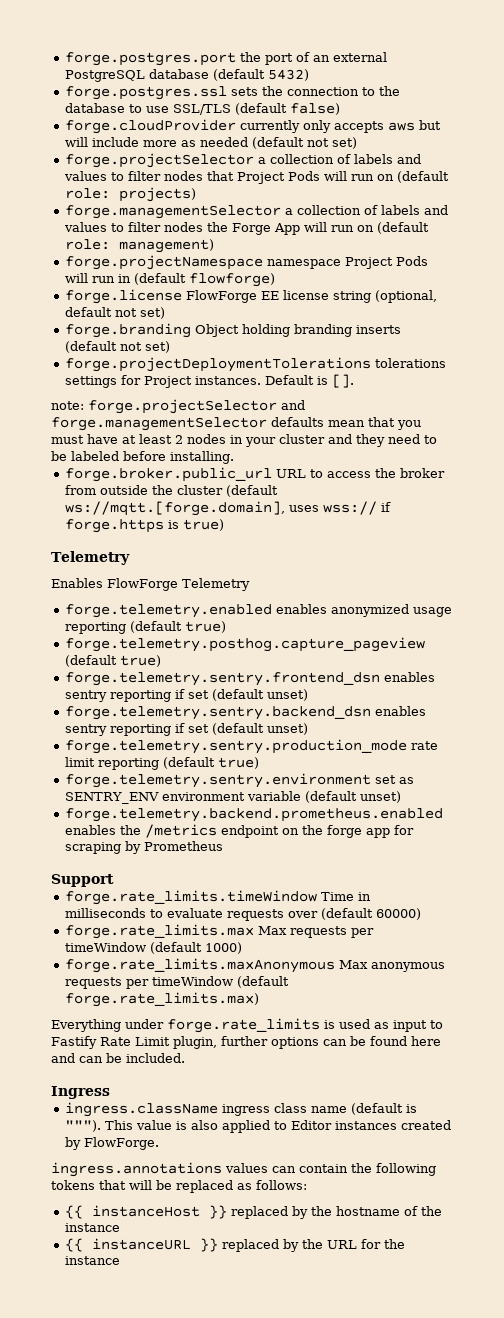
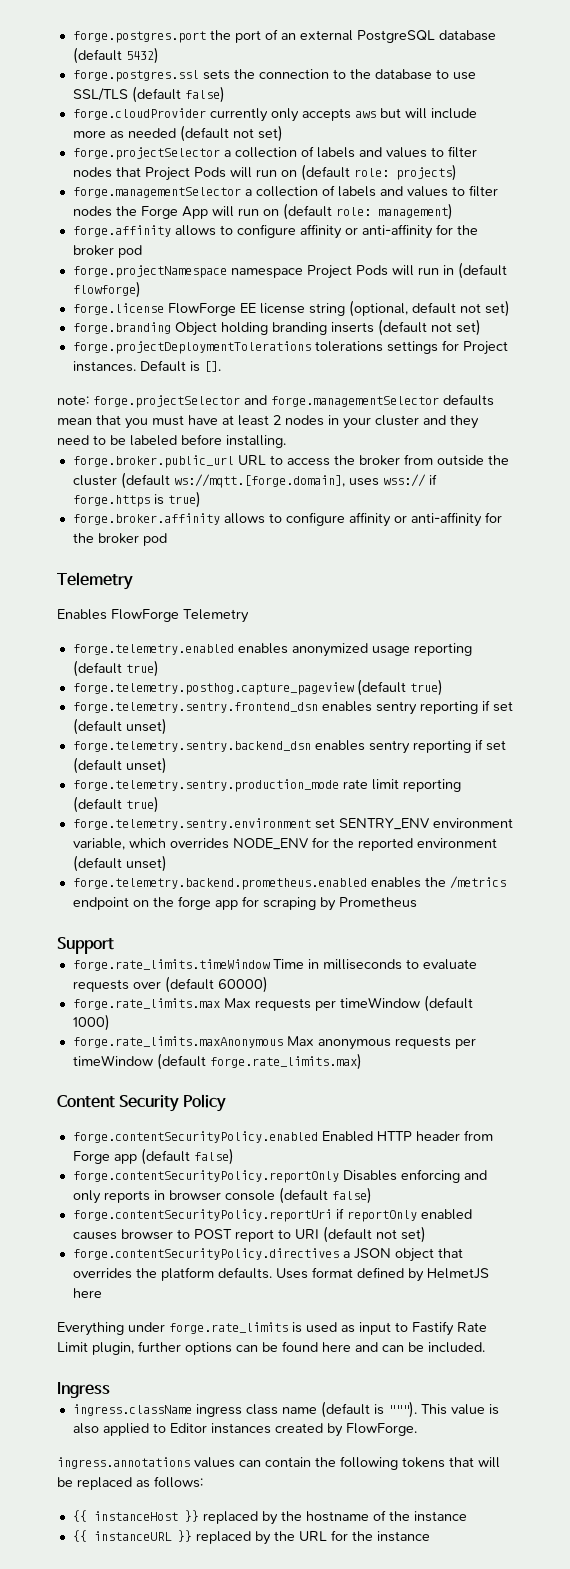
(214, 246) none -> [72,224,478,239] [72,245,142,258] // forge.affinity allows to configure affinity or anti-affinity for the broker pod
(224, 525) none -> [72,512,502,527] [72,533,167,546] // forge.broker.affinity allows to configure affinity or anti-affinity for the broker pod
[398,777,414,784] as -> (335, 823) none
[246,791,301,801] variable -> [72,837,497,851] variable, which overrides NODE_ENV for the reported environment
(259, 999) none -> [57,1094,226,1112] [72,1130,493,1143] [72,1148,234,1165] [72,1169,487,1183] [72,1187,372,1204] [72,1208,472,1222] [72,1226,426,1243] [72,1248,463,1262] [72,1267,489,1282] [72,1288,102,1298] // Content Security Policy // forge.contentSecurityPolicy.enabled Enabled HTTP header from Forge app (default false) // forge.contentSecurityPolicy.reportOnly Disables enforcing and only reports in browser console (default false) // forge.contentSecurityPolicy.reportUri if reportOnly enabled causes browser to POST report to URI (default not set) // forge.contentSecurityPolicy.directives a JSON object that overrides the platform defaults. Uses format defined by HelmetJS here

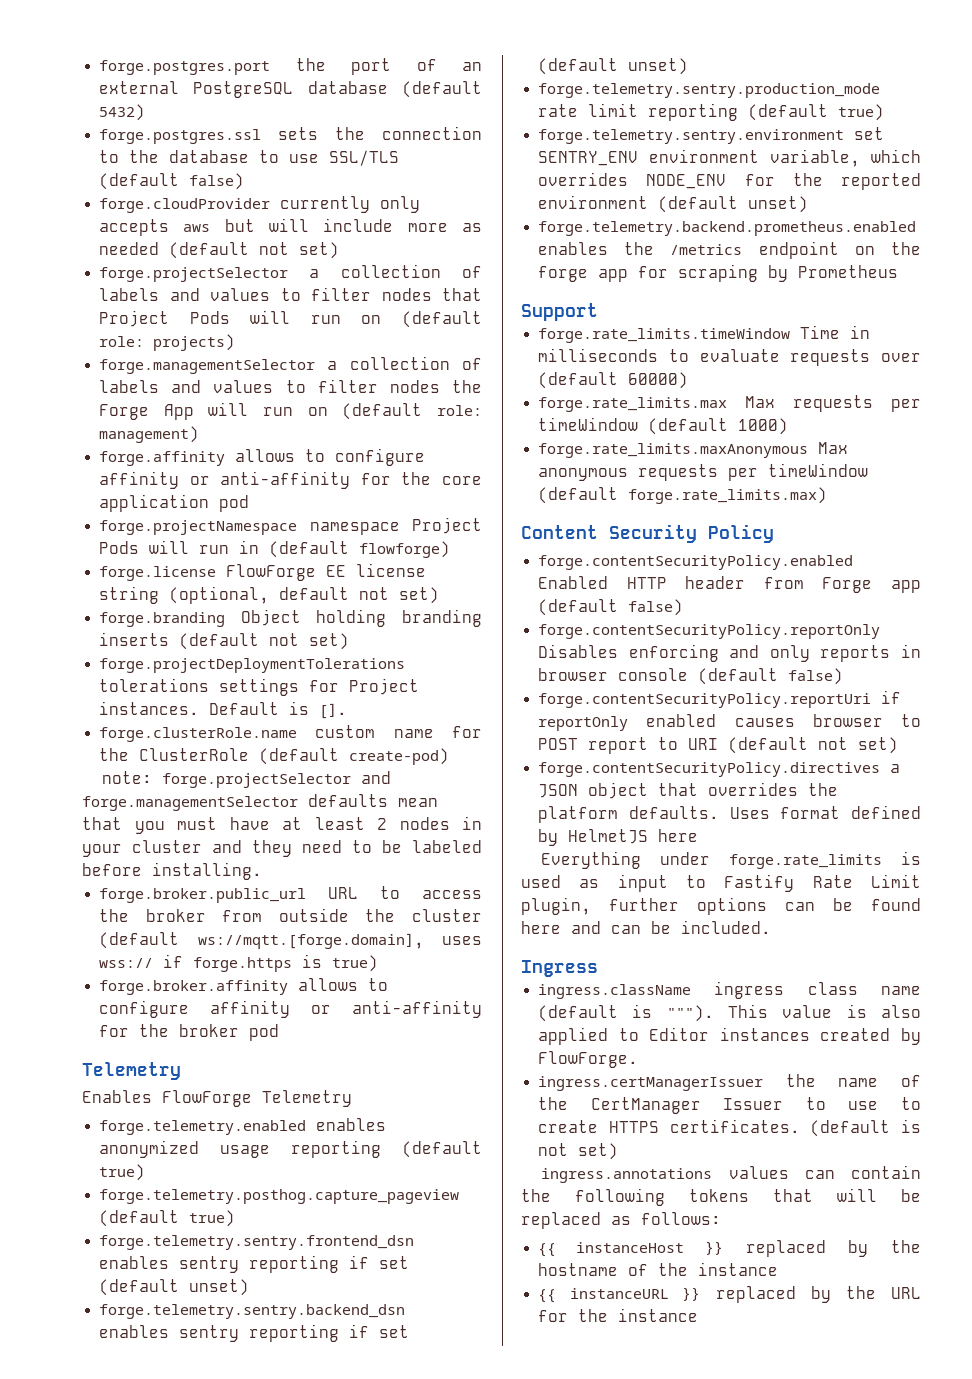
[72,245,114,256] broker -> [441,476,482,485] [99,494,210,512] core application
(221, 366) none -> [99,725,482,742] [99,748,450,765] // forge.clusterRole.name custom name for the ClusterRole (default create-pod)
(417, 1429) none -> [538,1074,921,1091] [538,1097,921,1114] [538,1119,921,1137] [538,1143,619,1160] // ingress.certManagerIssuer the name of the CertManager Issuer to use to create HTTPS certificates. (default is not set)

